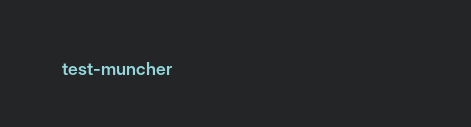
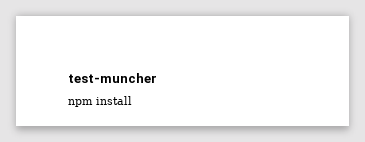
(172, 68) none -> [68,96,132,107] // npm install

